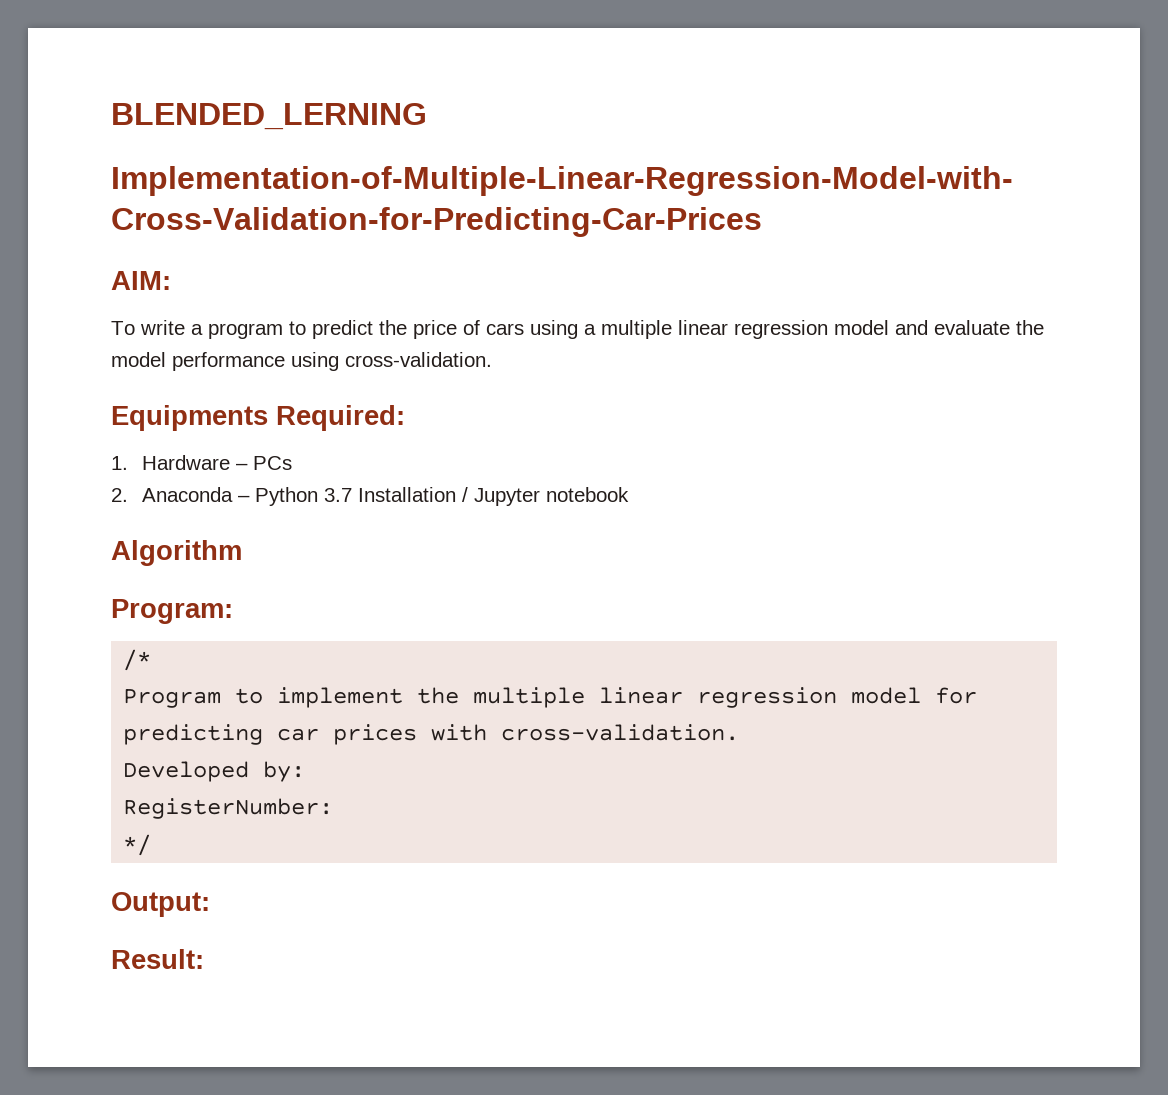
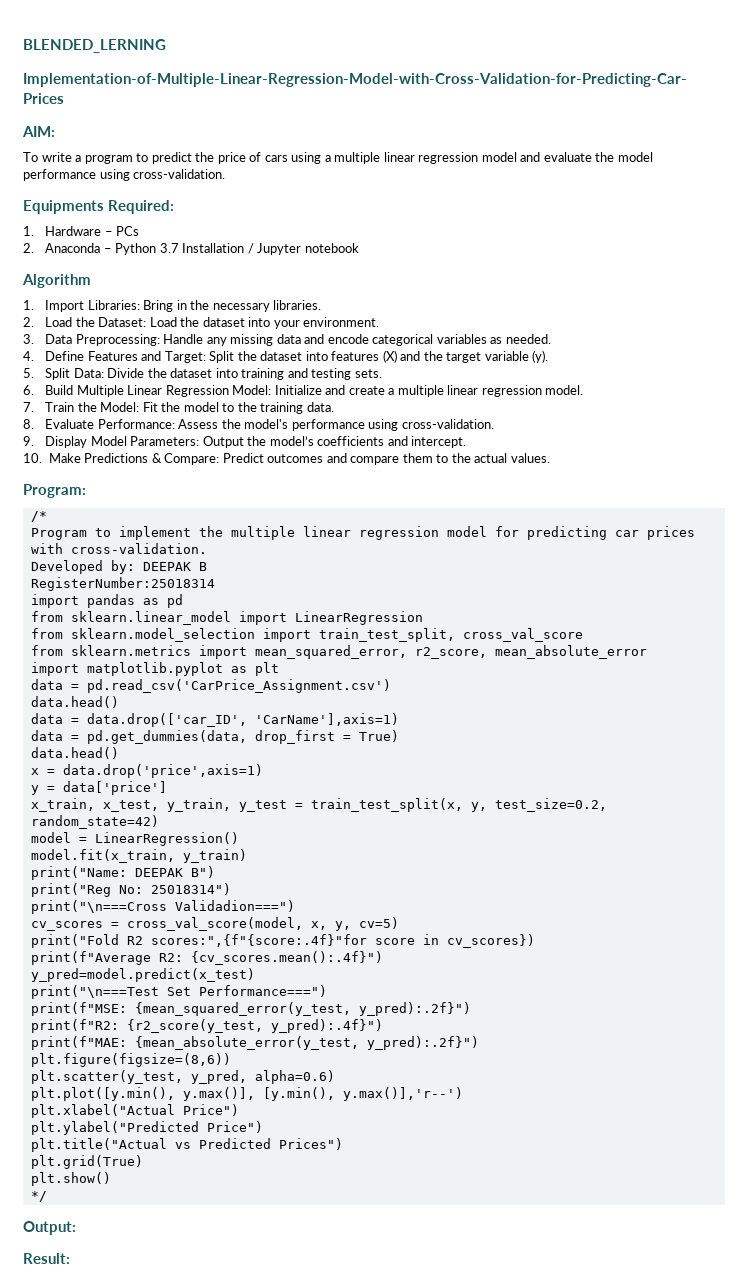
(242, 553) none -> [23,300,322,312] [23,317,380,329] [23,334,551,346] [23,350,549,363] [23,368,382,380] [23,385,584,397] [23,402,334,414] [23,419,494,431] [23,436,467,448] [23,453,550,465] // 1. Import Libraries: Bring in the necessary libraries. // 2. Load the Dataset: Load the dataset into your environment. // 3. Data Preprocessing: Handle any missing data and encode categorical variables as needed. // 4. Define Features and Target: Split the dataset into features (X) and the target variable (y). // 5. Split Data: Divide the dataset into training and testing sets. // 6. Build Multiple Linear Regression Model: Initialize and create a multiple linear regression model. // 7. Train the Model: Fit the model to the training data. // 8. Evaluate Performance: Assess the model's performance using cross-validation. // 9. Display Model Parameters: Output the model’s coefficients and intercept. // 10. Make Predictions & Compare: Predict outcomes and compare them to the actual values.
[123,798,334,819] // RegisterNumber: -> [142,562,207,571] [30,577,215,591] [30,594,183,608] [30,611,423,625] [30,628,583,642] [30,645,647,659] [30,662,279,676] [30,679,391,693] [30,696,119,708] [30,713,399,727] [30,730,399,744] [30,747,119,759] [30,764,263,778] [30,781,167,795] [30,798,607,812] [30,815,159,829] [30,832,239,846] [30,849,247,863] [30,866,215,880] [30,883,231,897] [30,900,295,914] [30,917,399,931] [30,934,535,948] [30,951,383,965] [30,968,255,982] [30,985,327,999] [30,1002,471,1016] [30,1019,383,1033] [30,1036,479,1050] [30,1053,231,1067] [30,1070,335,1084] [30,1087,463,1101] [30,1104,239,1118] [30,1121,263,1135] [30,1138,343,1152] [30,1155,143,1169] [30,1172,111,1186] DEEPAK B // RegisterNumber:25018314 // import pandas as pd // from sklearn.linear_model import LinearRegression // from sklearn.model_selection import train_test_split, cross_val_score // from sklearn.metrics import mean_squared_error, r2_score, mean_absolute_error // import matplotlib.pyplot as plt // data = pd.read_csv('CarPrice_Assignment.csv') // data.head() // data = data.drop(['car_ID', 'CarName'],axis=1) // data = pd.get_dummies(data, drop_first = True) // data.head() // x = data.drop('price',axis=1) // y = data['price'] // x_train, x_test, y_train, y_test = train_test_split(x, y, test_size=0.2, random_state=42) // model = LinearRegression() // model.fit(x_train, y_train) // print("Name: DEEPAK B") // print("Reg No: 25018314") // print("\n===Cross Validadion===") // cv_scores = cross_val_score(model, x, y, cv=5) // print("Fold R2 scores:",{f"{score:.4f}"for score in cv_scores}) // print(f"Average R2: {cv_scores.mean():.4f}") // y_pred=model.predict(x_test) // print("\n===Test Set Performance===") // print(f"MSE: {mean_squared_error(y_test, y_pred):.2f}") // print(f"R2: {r2_score(y_test, y_pred):.4f}") // print(f"MAE: {mean_absolute_error(y_test, y_pred):.2f}") // plt.figure(figsize=(8,6)) // plt.scatter(y_test, y_pred, alpha=0.6) // plt.plot([y.min(), y.max()], [y.min(), y.max()],'r--') // plt.xlabel("Actual Price") // plt.ylabel("Predicted Price") // plt.title("Actual vs Predicted Prices") // plt.grid(True) // plt.show()

